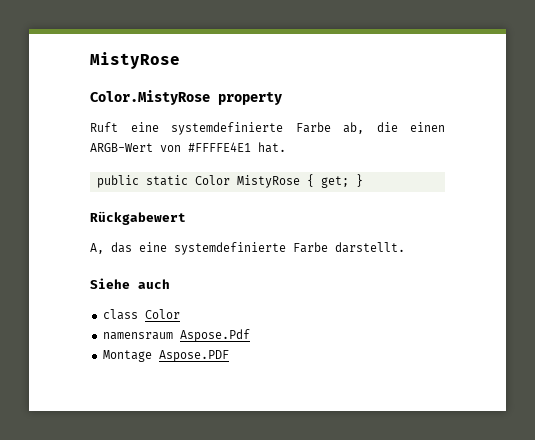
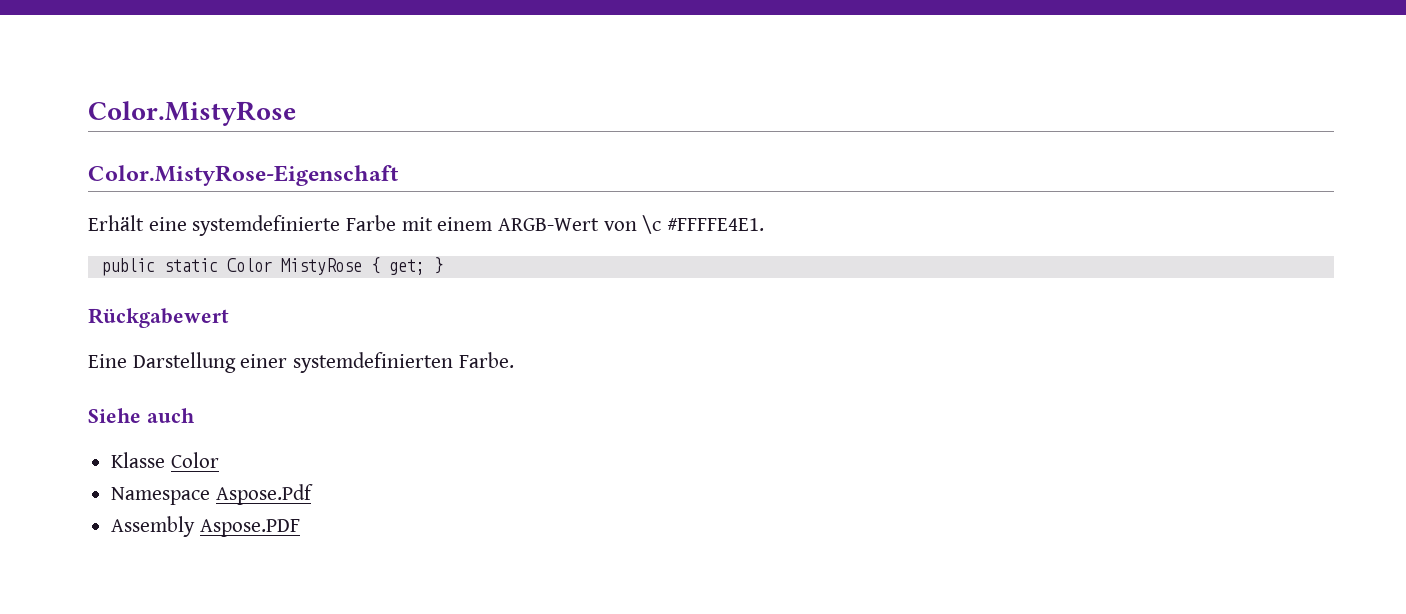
[90,52,180,69] [90,90,282,105] [90,122,445,135] [90,142,286,153] MistyRose // Color.MistyRose property // Ruft eine systemdefinierte Farbe ab, die einen ARGB-Wert von #FFFFE4E1 hat. -> [88,101,296,126] [88,165,399,186] [88,215,765,236] Color.MistyRose // Color.MistyRose-Eigenschaft // Erhält eine systemdefinierte Farbe mit einem ARGB-Wert von \c #FFFFE4E1.
[90,242,405,255] A, das eine systemdefinierte Farbe darstellt. -> [88,352,514,373] Eine Darstellung einer systemdefinierten Farbe.
[102,309,138,320] class -> [111,452,166,468] Klasse
[102,332,173,340] namensraum -> [111,487,211,505] Namespace
[102,350,152,362] Montage -> [111,516,196,537] Assembly

